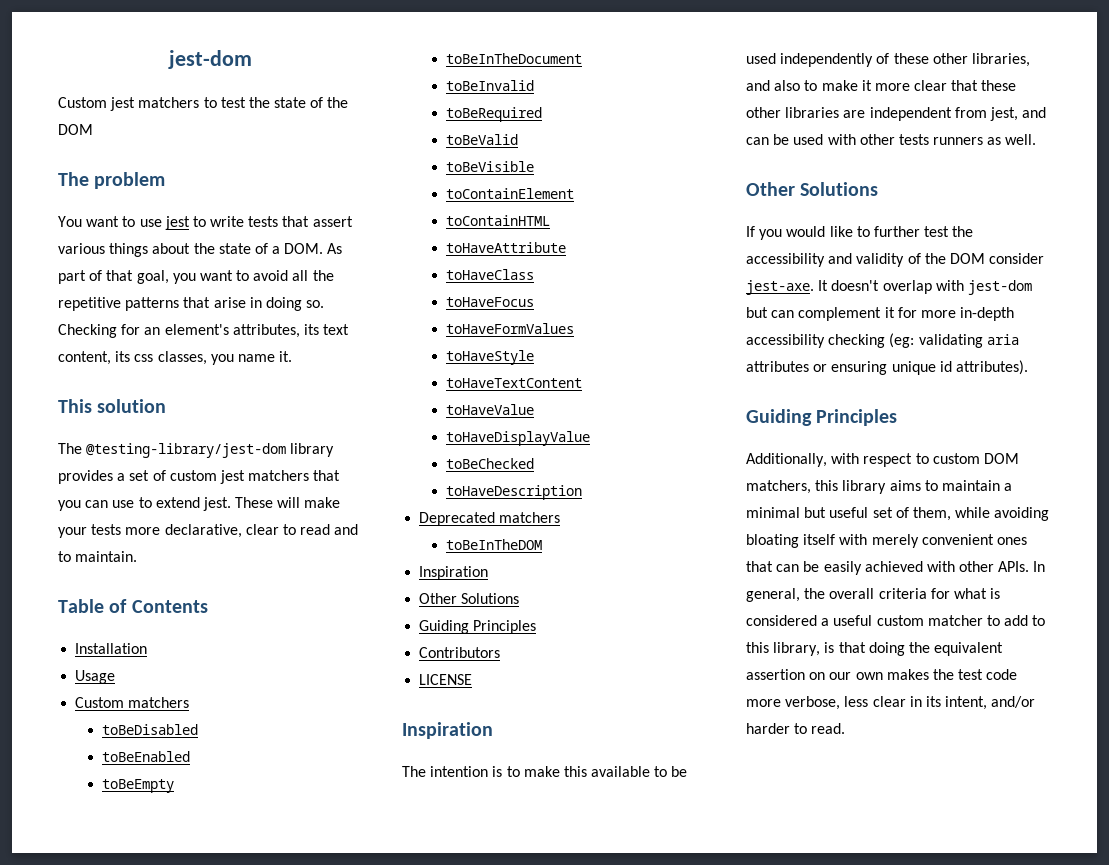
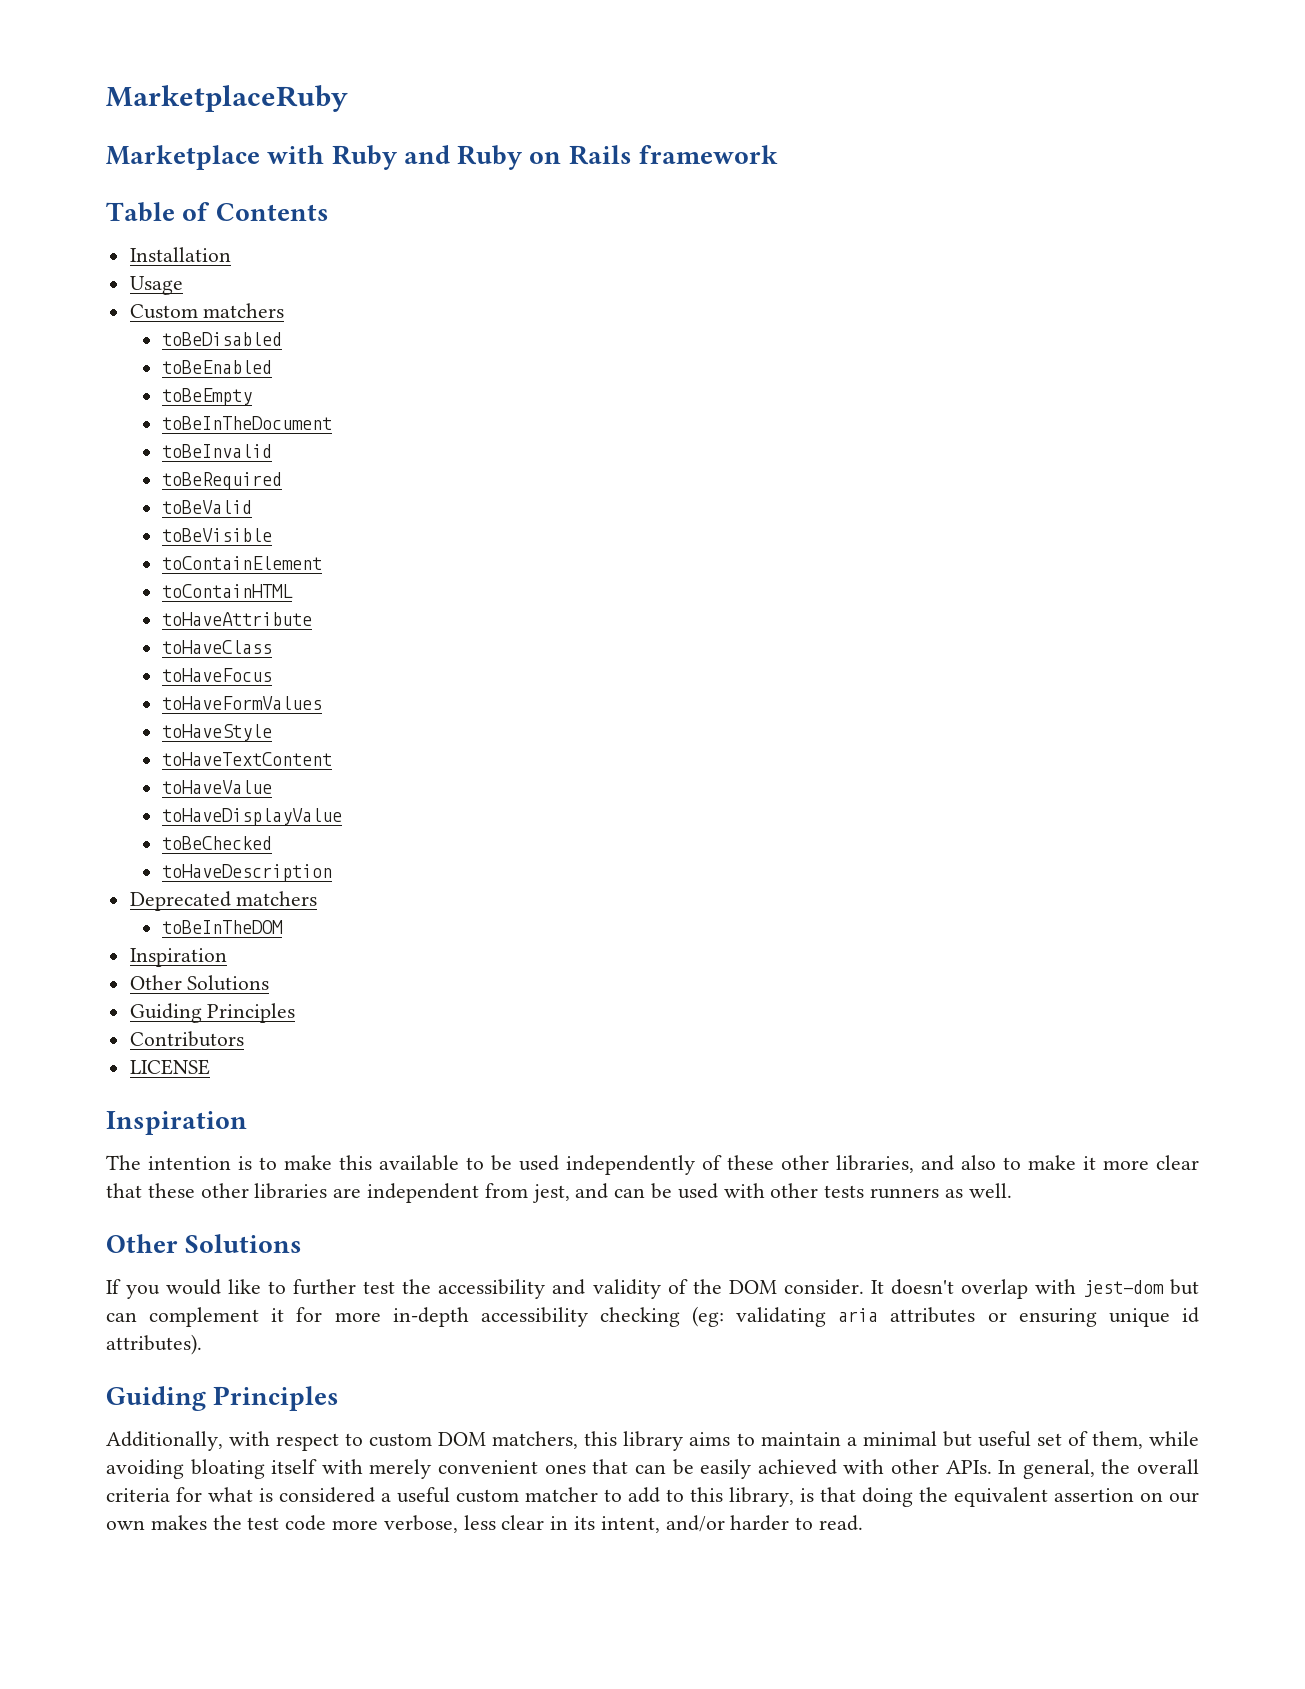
[168,50,252,69] [58,97,349,111] [58,124,93,135] [58,172,166,189] [58,216,353,230] [58,243,343,257] [58,270,334,284] [58,297,325,311] [58,324,350,338] [58,351,293,365] [58,399,167,413] [58,443,335,458] [58,470,341,484] [58,497,341,511] [58,524,359,538] [58,551,138,562] jest-dom // Custom jest matchers to test the state of the DOM // The problem // You want to use jest to write tests that assert various things about the state of a DOM. As part of that goal, you want to avoid all the repetitive patterns that arise in doing so. Checking for an element's attributes, its text content, its css classes, you name it. // This solution // The @testing-library/jest-dom library provides a set of custom jest matchers that you can use to extend jest. These will make your tests more declarative, clear to read and to maintain. -> [106,85,348,112] [106,145,779,170] MarketplaceRuby // Marketplace with Ruby and Ruby on Rails framework
[989,253,1045,264] [746,280,814,295] consider jest-axe. -> [783,1279,864,1295] consider.

